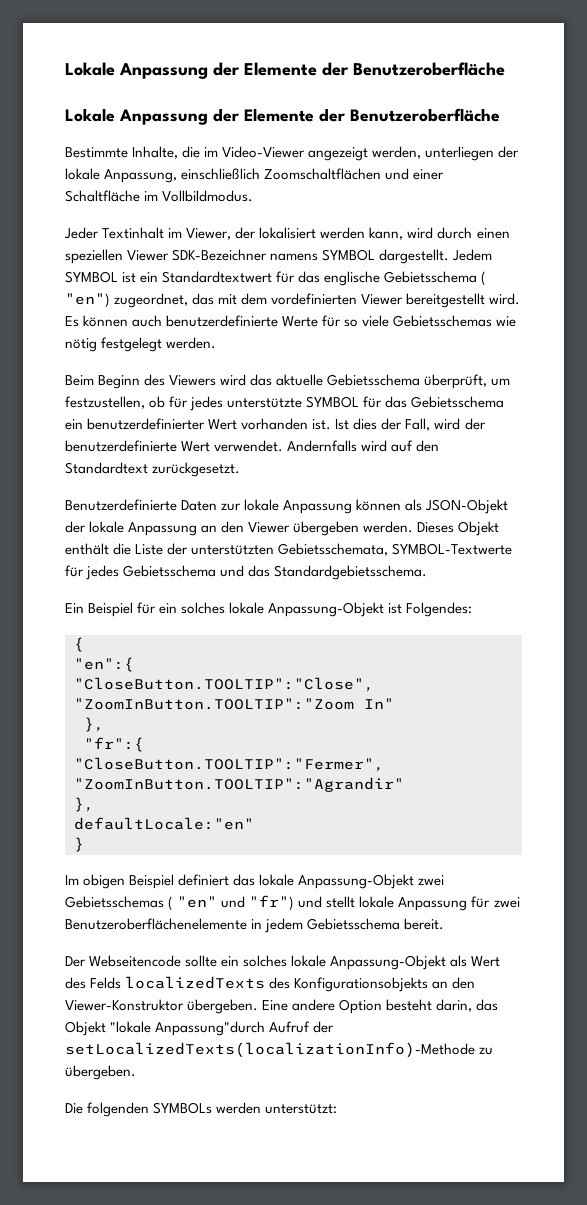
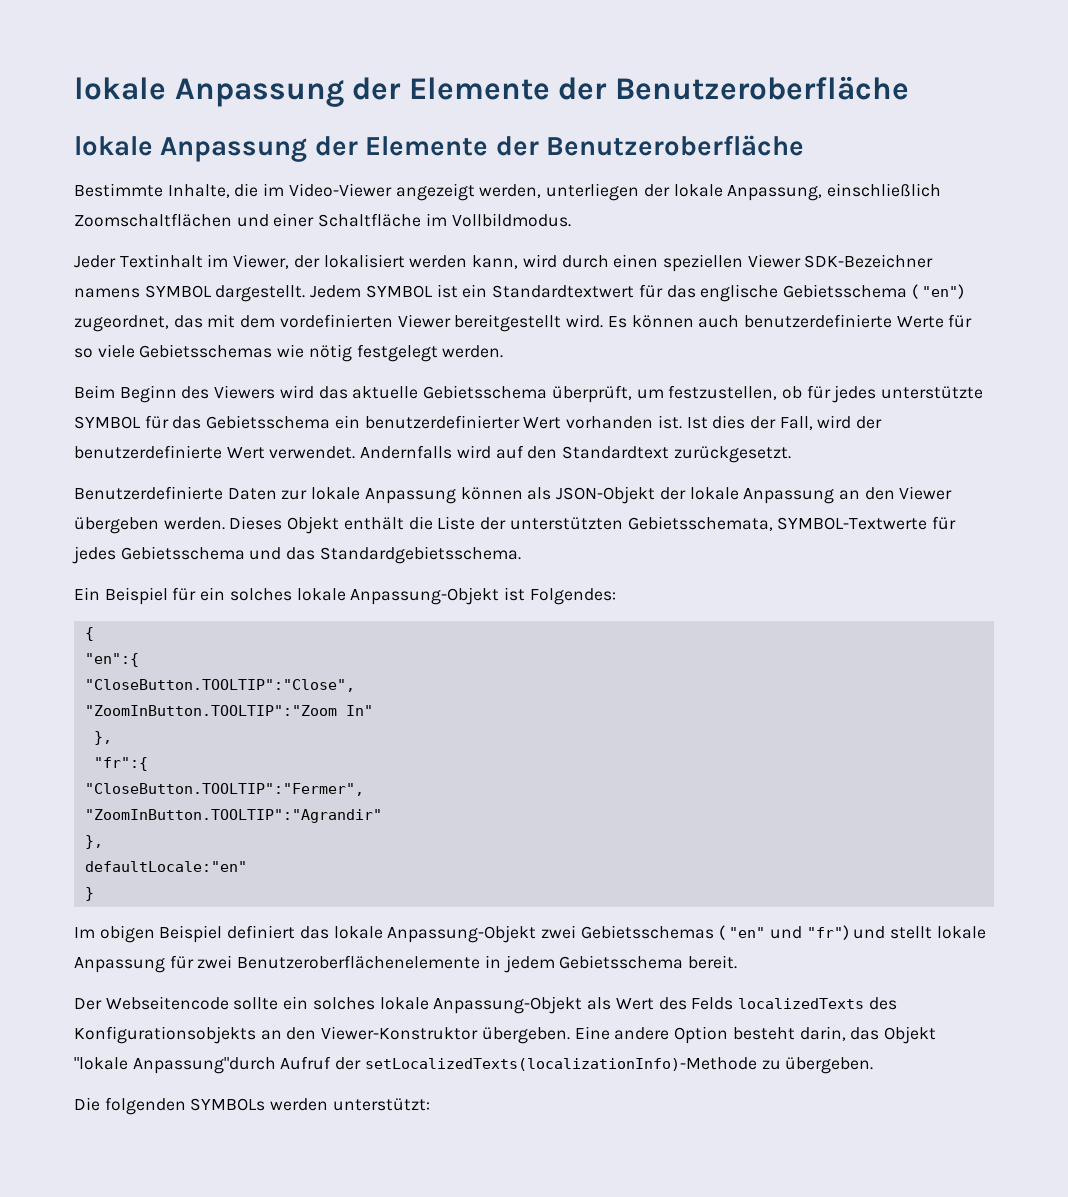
[65,62,505,79] [65,108,115,122] Lokale Anpassung der Elemente der Benutzeroberfläche // Lokale -> [74,76,909,107] [74,136,153,156] lokale Anpassung der Elemente der Benutzeroberfläche // lokale

